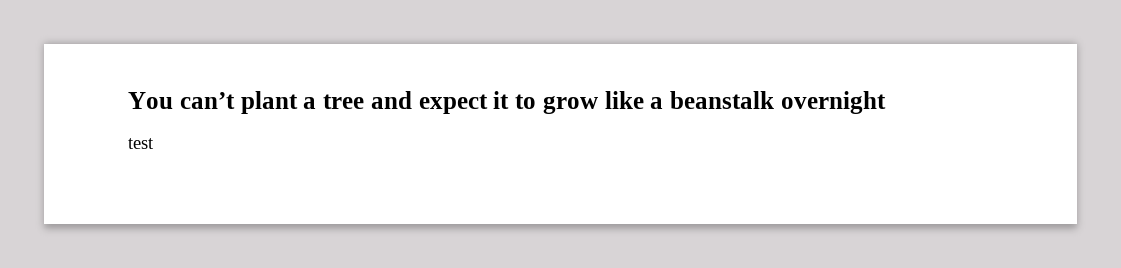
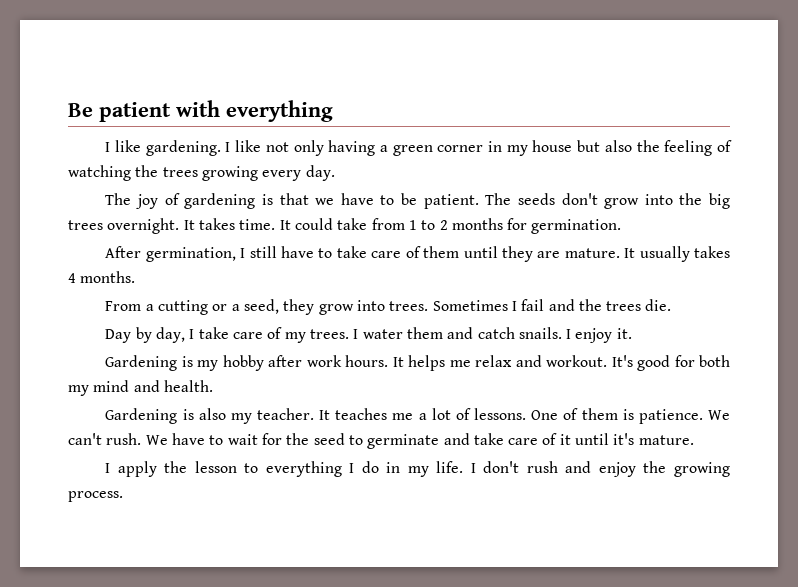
[128,91,886,114] [128,138,154,149] You can’t plant a tree and expect it to grow like a beanstalk overnight // test -> [68,100,333,122] [105,140,732,156] [68,165,335,181] [105,193,730,209] [68,218,622,234] [105,246,730,262] [68,271,136,283] [105,299,672,315] [105,327,632,343] [105,355,730,371] [68,380,213,396] [105,408,730,424] [68,433,694,449] [105,461,730,477] [68,491,123,502] Be patient with everything // I like gardening. I like not only having a green corner in my house but also the feeling of watching the trees growing every day. // The joy of gardening is that we have to be patient. The seeds don't grow into the big trees overnight. It takes time. It could take from 1 to 2 months for germination. // After germination, I still have to take care of them until they are mature. It usually takes 4 months. // From a cutting or a seed, they grow into trees. Sometimes I fail and the trees die. // Day by day, I take care of my trees. I water them and catch snails. I enjoy it. // Gardening is my hobby after work hours. It helps me relax and workout. It's good for both my mind and health. // Gardening is also my teacher. It teaches me a lot of lessons. One of them is patience. We can't rush. We have to wait for the seed to germinate and take care of it until it's mature. // I apply the lesson to everything I do in my life. I don't rush and enjoy the growing process.

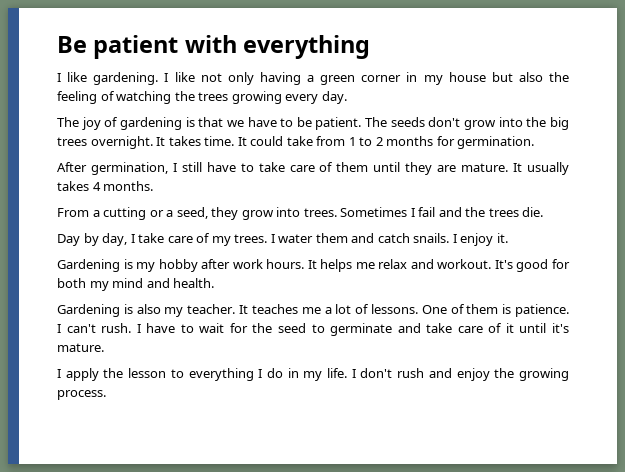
[708,410,730,420] We -> [57,324,61,333] I
[145,435,168,445] We -> [136,324,141,333] I

